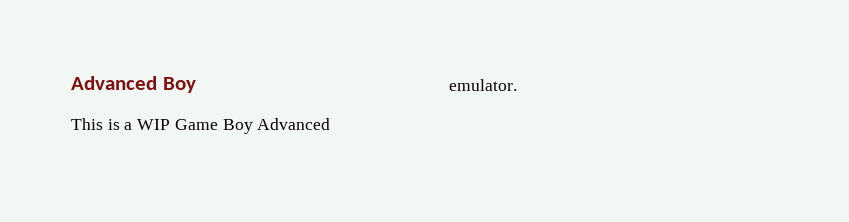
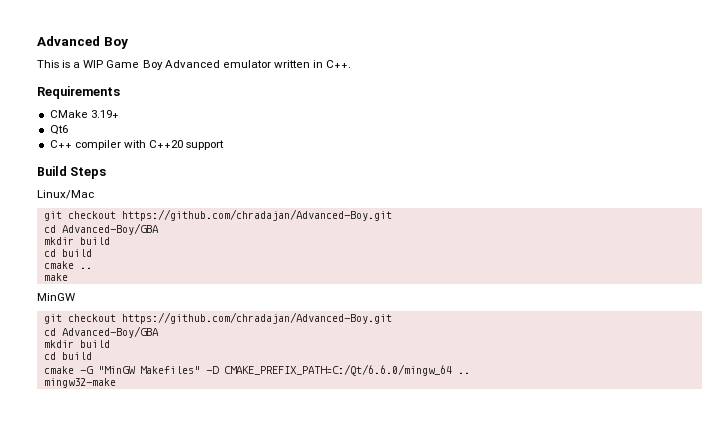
[449,79,517,91] emulator. -> [222,60,352,68] [37,86,120,99] [49,110,119,118] [49,125,68,135] [49,140,225,150] [37,166,107,179] [37,190,94,199] [43,209,392,221] [43,223,159,235] [43,237,110,245] [43,249,92,257] [43,261,92,269] [43,273,68,281] [37,293,75,301] [43,312,392,324] [43,326,159,338] [43,340,110,348] [43,352,92,360] [43,364,470,376] [43,378,116,388] emulator written in C++. // Requirements // CMake 3.19+ // Qt6 // C++ compiler with C++20 support // Build Steps // Linux/Mac // git checkout https://github.com/chradajan/Advanced-Boy.git // cd Advanced-Boy/GBA // mkdir build // cd build // cmake .. // make // MinGW // git checkout https://github.com/chradajan/Advanced-Boy.git // cd Advanced-Boy/GBA // mkdir build // cd build // cmake -G "MinGW Makefiles" -D CMAKE_PREFIX_PATH=C:/Qt/6.6.0/mingw_64 .. // mingw32-make

